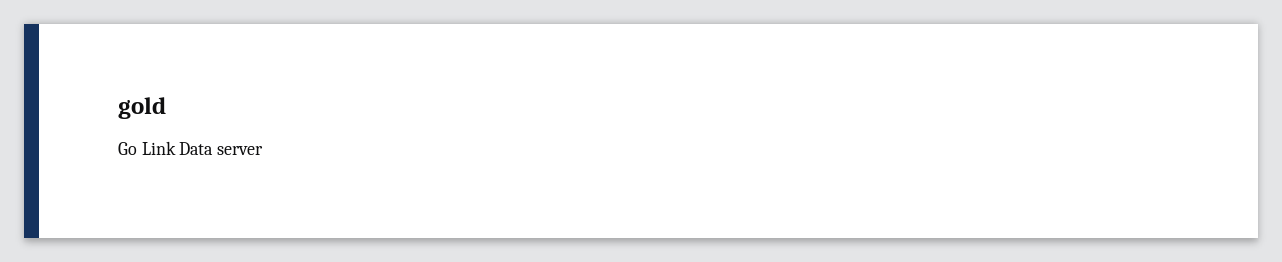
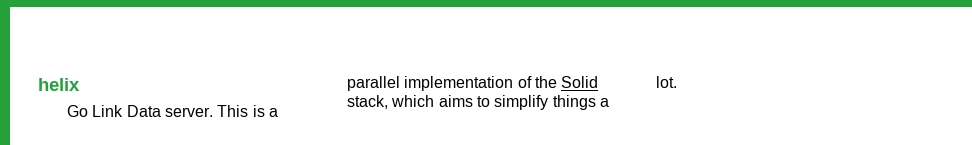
[118,97,166,119] gold -> [38,78,80,91] helix
[217,146,264,155] server -> [165,105,279,117] [347,76,599,91] [347,95,609,110] [656,76,677,88] server. This is a parallel implementation of the Solid stack, which aims to simplify things a lot.

